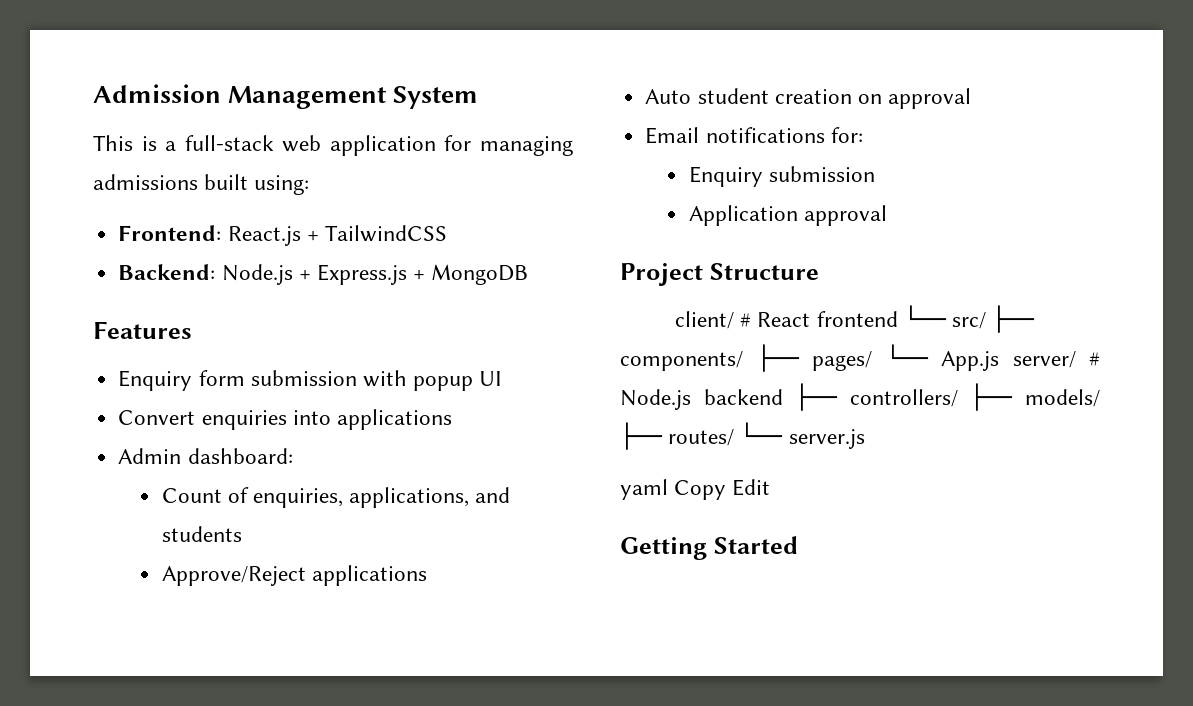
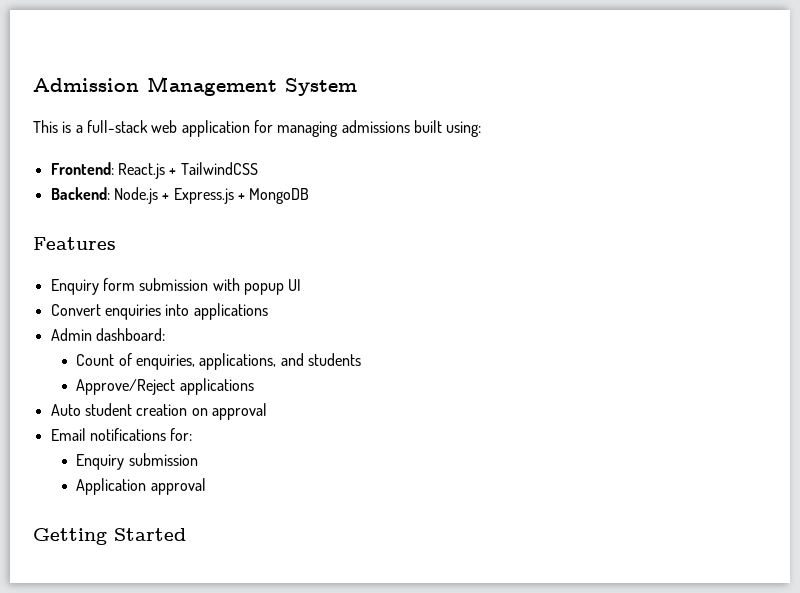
[620,263,819,286] [674,305,1036,333] [620,344,1100,372] [620,383,1100,411] [620,422,865,450] [620,479,771,500] // Project Structure // client/ # React frontend └── src/ ├── components/ ├── pages/ └── App.js server/ # Node.js backend ├── controllers/ ├── models/ ├── routes/ └── server.js // yaml Copy Edit -> (206, 486) none

